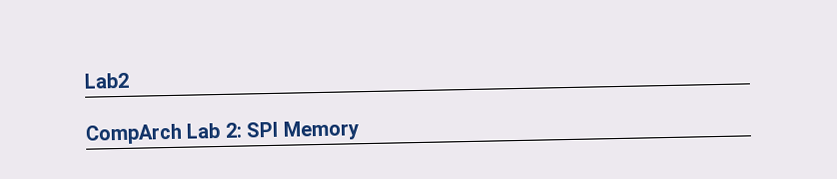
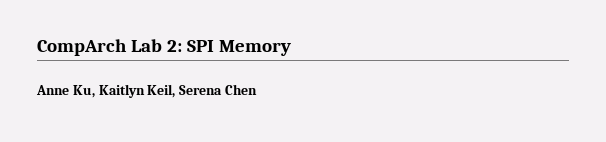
[84,72,129,89] Lab2 // -> (37, 47) none
(359, 130) none -> [36,84,257,98] // Anne Ku, Kaitlyn Keil, Serena Chen

